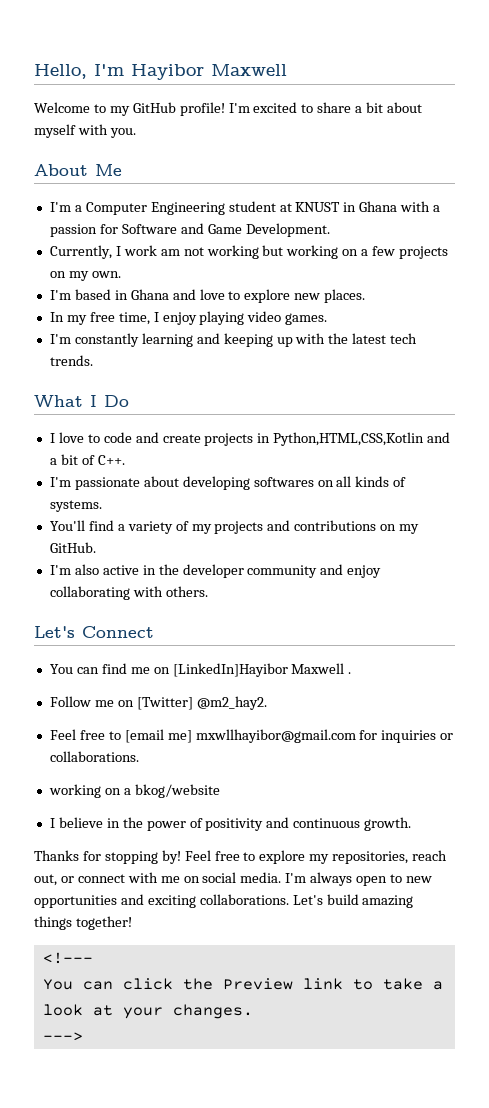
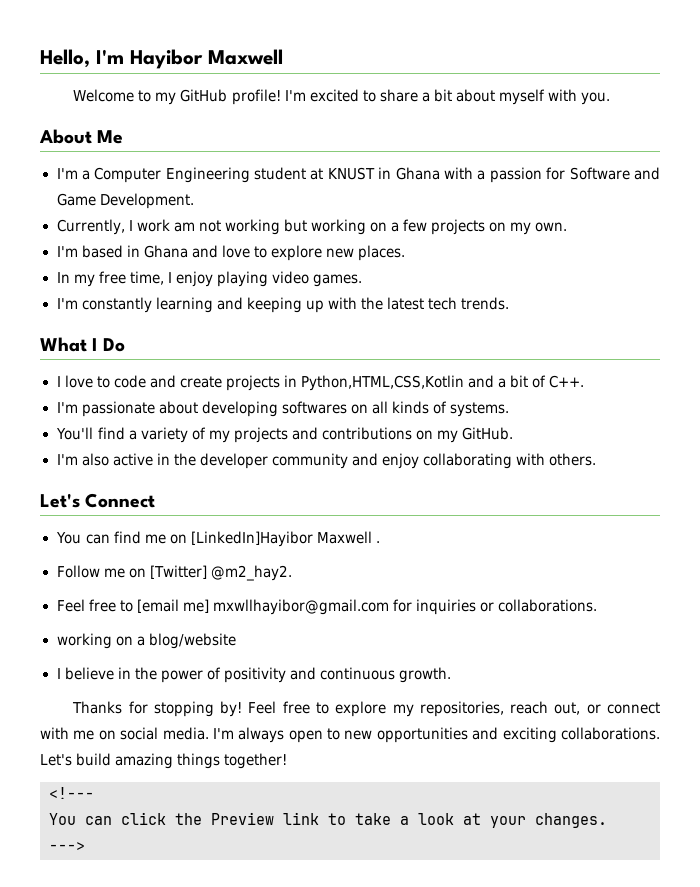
[134,784,220,798] bkog/website -> [148,633,236,649] blog/website

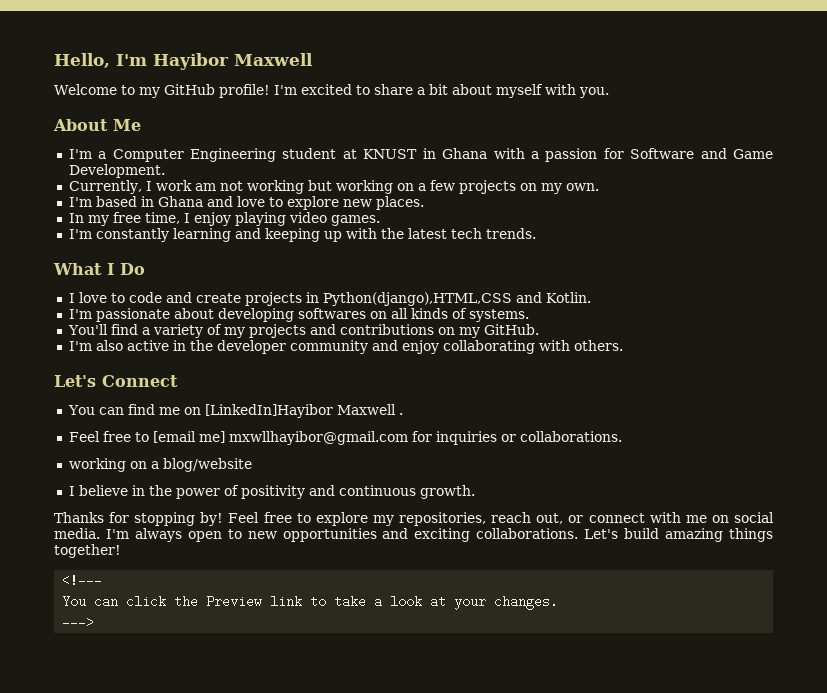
[300,375,585,391] Python,HTML,CSS,Kotlin and a bit of C++. -> [322,292,591,306] Python(django),HTML,CSS and Kotlin.
[56,565,292,581] // Follow me on [Twitter] @m2_hay2. -> (403, 414) none

